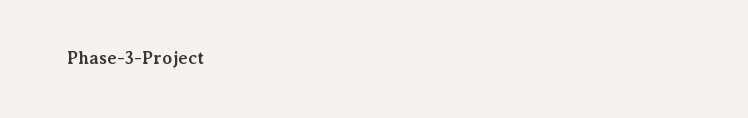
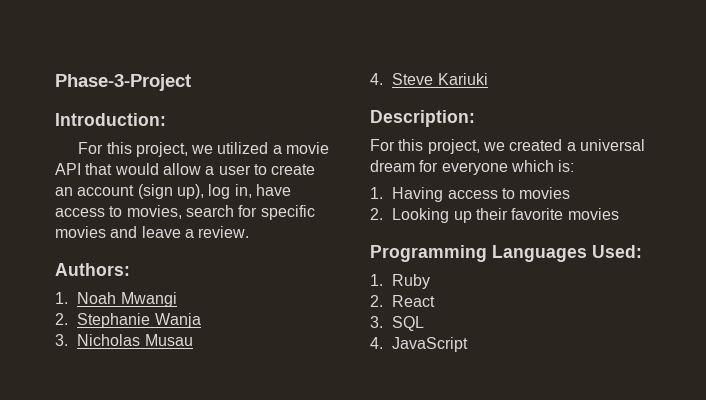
(204, 59) none -> [55,113,166,126] [78,142,330,157] [55,163,316,175] [55,184,291,199] [55,205,315,220] [55,226,250,238] [55,263,130,276] [55,292,177,307] [55,313,201,328] [55,334,193,346] [370,73,488,85] [370,110,475,127] [370,139,645,154] [370,160,575,175] [370,187,571,202] [370,208,619,223] [370,245,642,262] [370,274,431,289] [370,295,436,307] [370,316,425,331] [370,337,469,352] // Introduction: // For this project, we utilized a movie API that would allow a user to create an account (sign up), log in, have access to movies, search for specific movies and leave a review. // Authors: // 1. Noah Mwangi // 2. Stephanie Wanja // 3. Nicholas Musau // 4. Steve Kariuki // Description: // For this project, we created a universal dream for everyone which is: // 1. Having access to movies // 2. Looking up their favorite movies // Programming Languages Used: // 1. Ruby // 2. React // 3. SQL // 4. JavaScript

